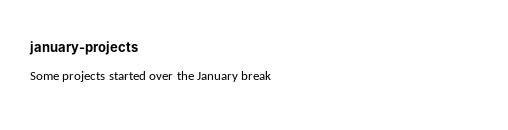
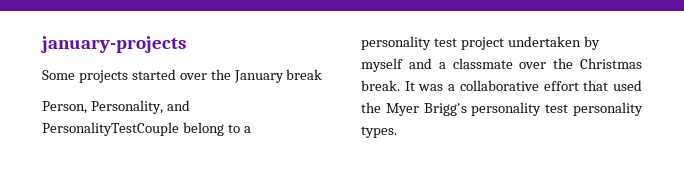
(272, 75) none -> [42,100,190,114] [42,122,251,136] [361,36,600,50] [361,58,642,72] [361,80,642,91] [361,102,643,116] [361,126,397,138] // Person, Personality, and PersonalityTestCouple belong to a personality test project undertaken by myself and a classmate over the Christmas break. It was a collaborative effort that used the Myer Brigg's personality test personality types.

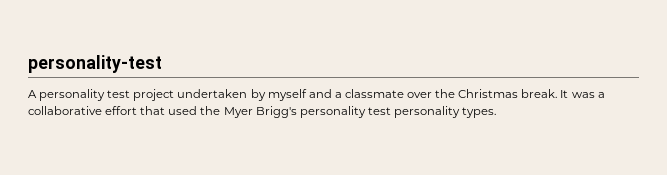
[41,36,186,53] [42,69,323,83] [42,100,190,114] [42,122,251,136] january-projects // Some projects started over the January break // Person, Personality, and PersonalityTestCouple belong to a -> [28,55,162,73] [28,90,37,98] personality-test // A

